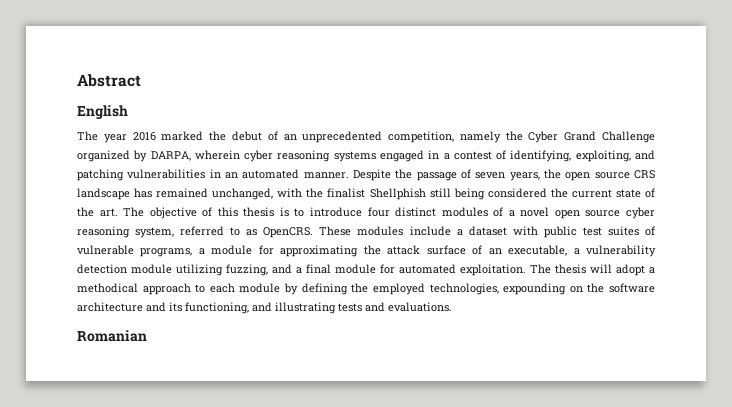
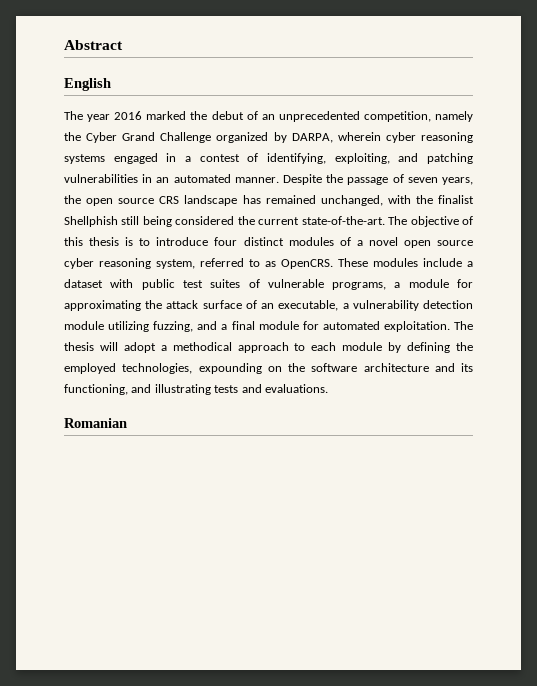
[615,188,655,198] [77,207,118,217] state of the art. -> [301,216,385,225] state-of-the-art.

